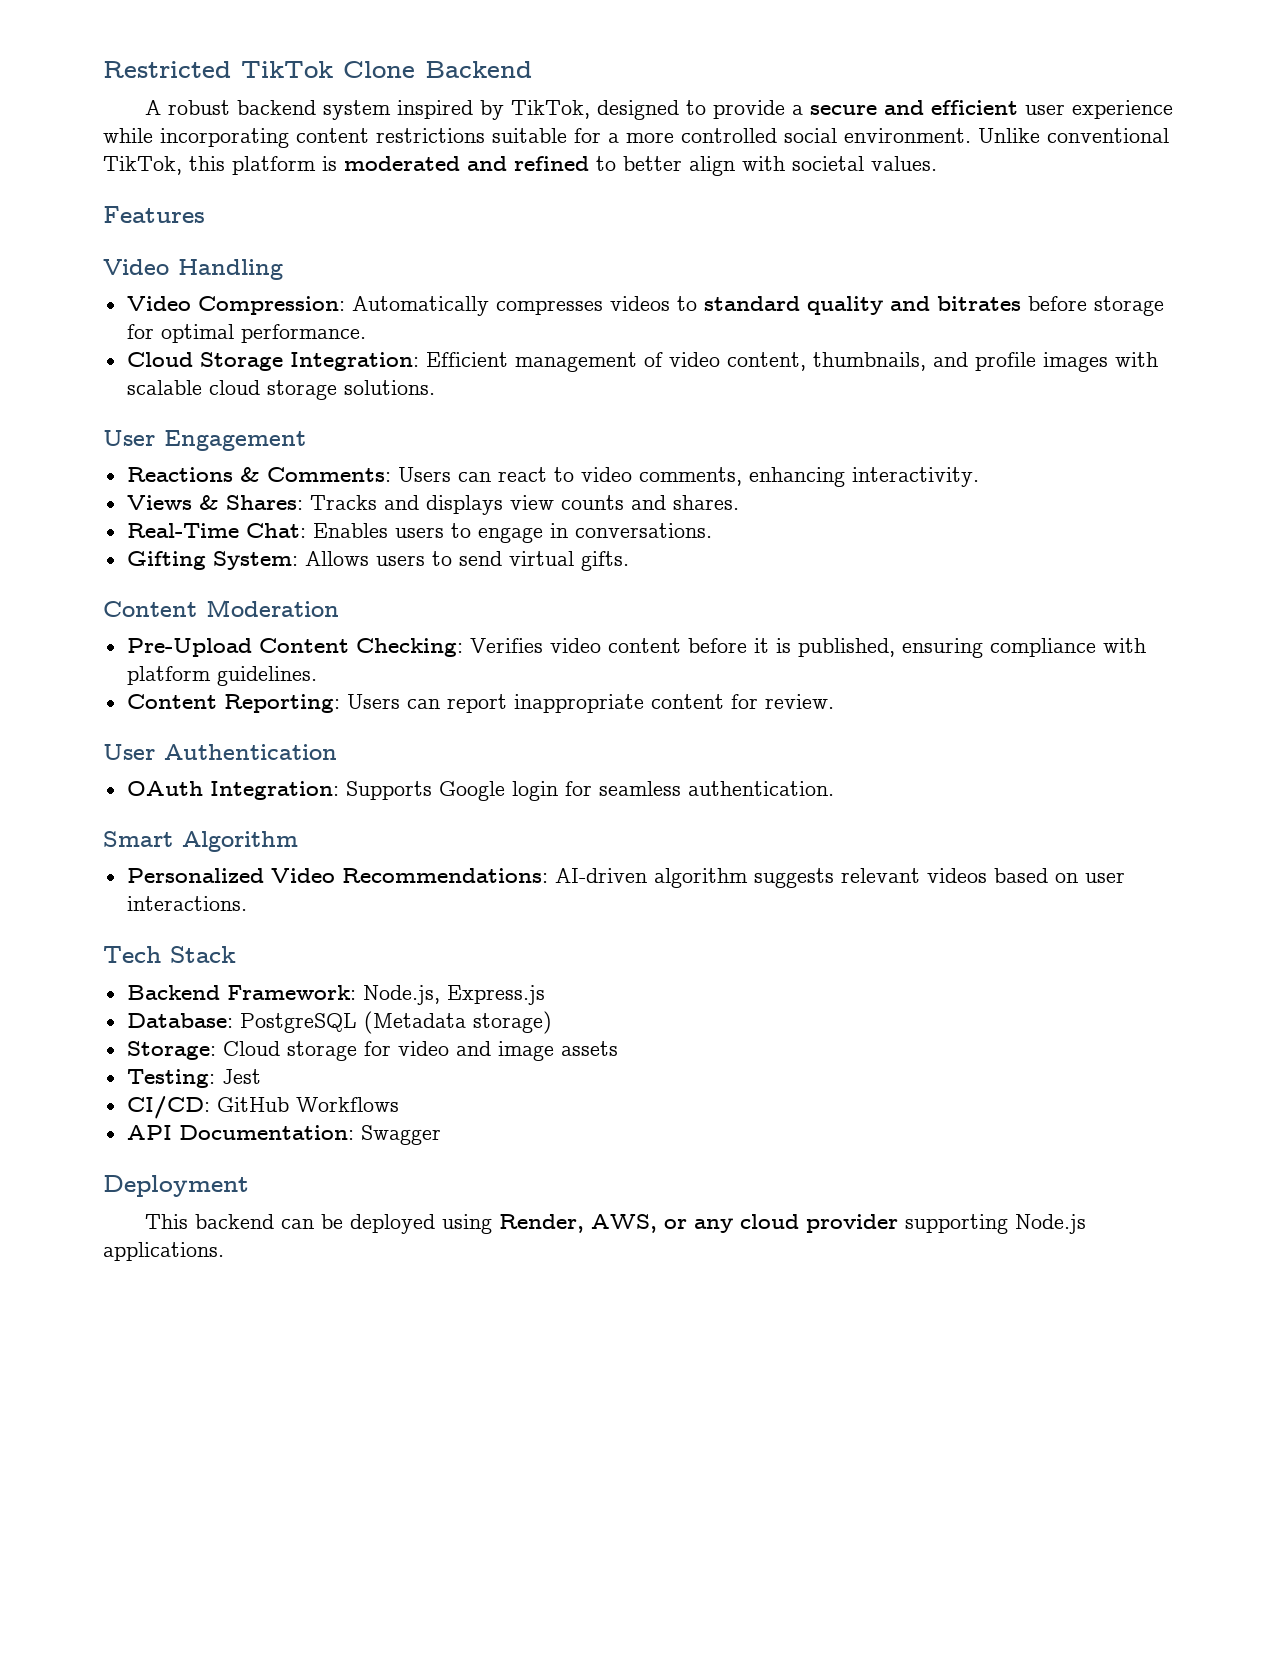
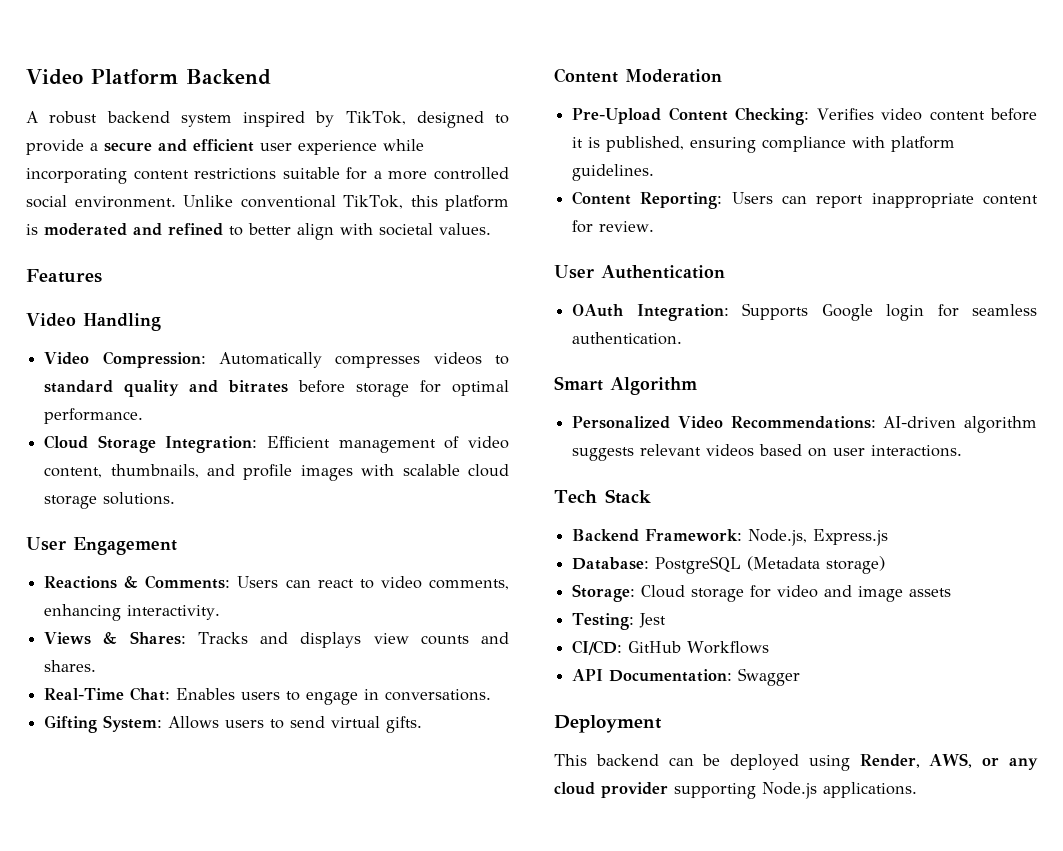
[103,61,415,78] Restricted TikTok Clone -> [26,69,178,85] Video Platform

